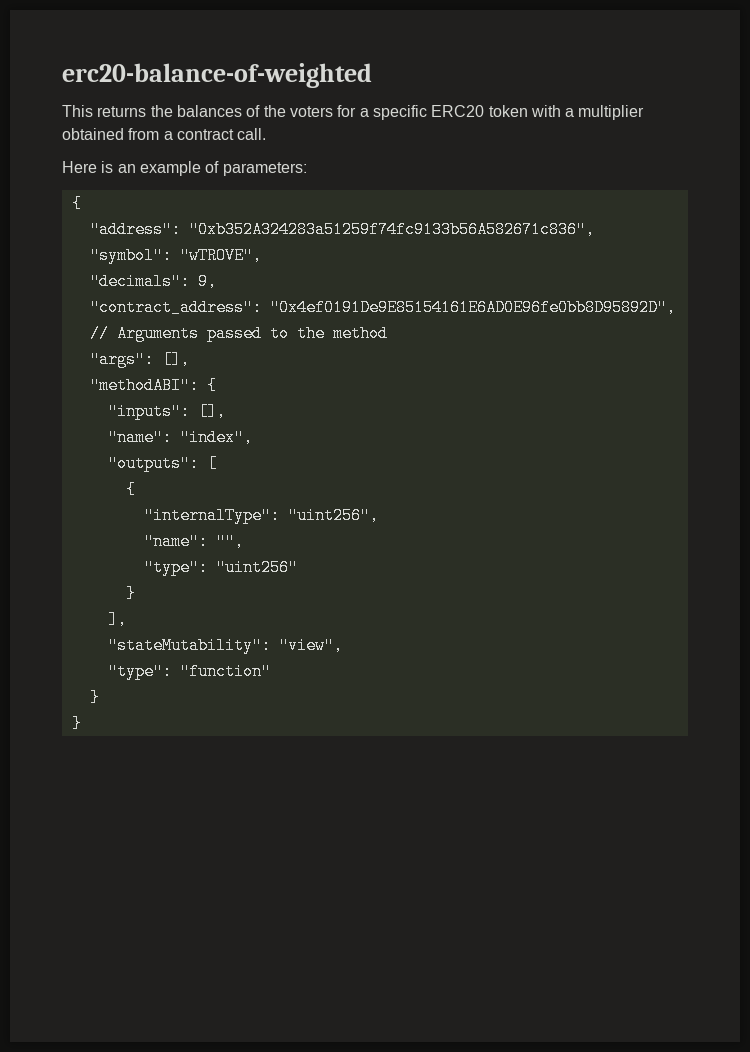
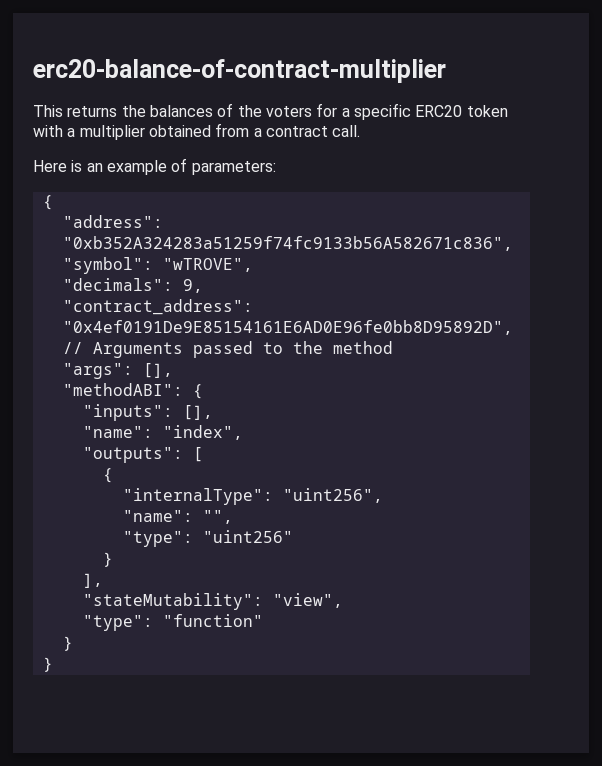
[62,63,372,88] erc20-balance-of-weighted -> [33,59,446,83] erc20-balance-of-contract-multiplier

